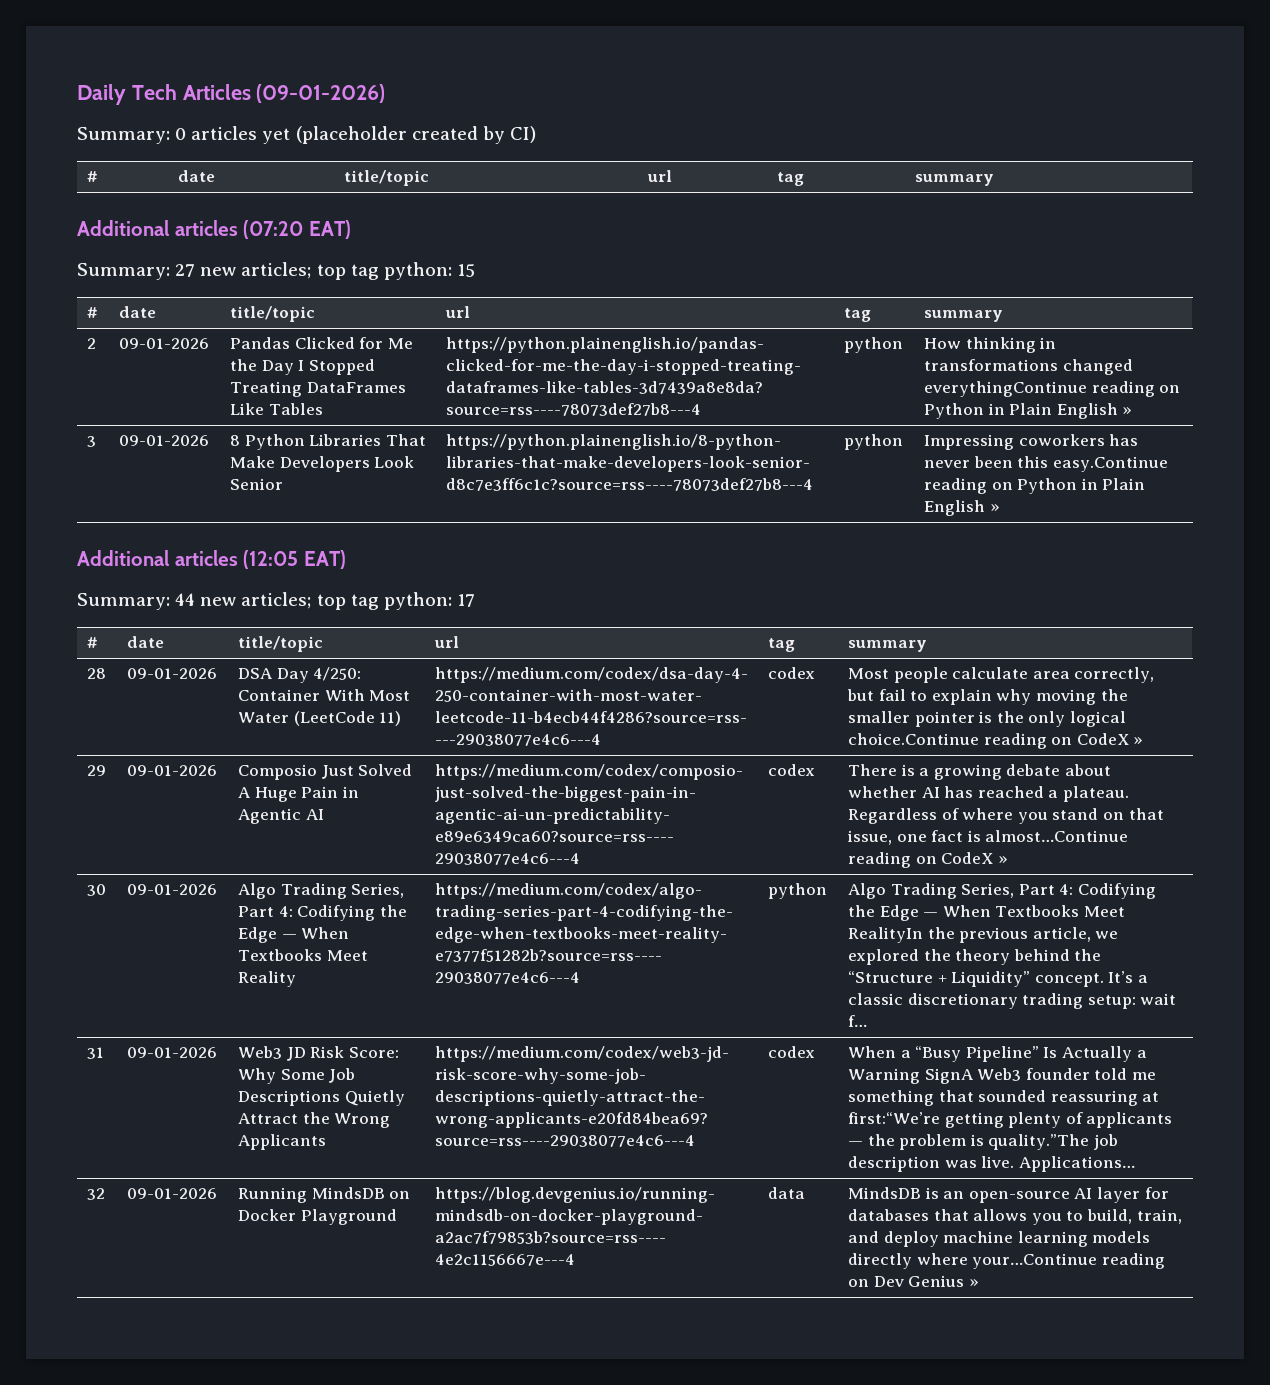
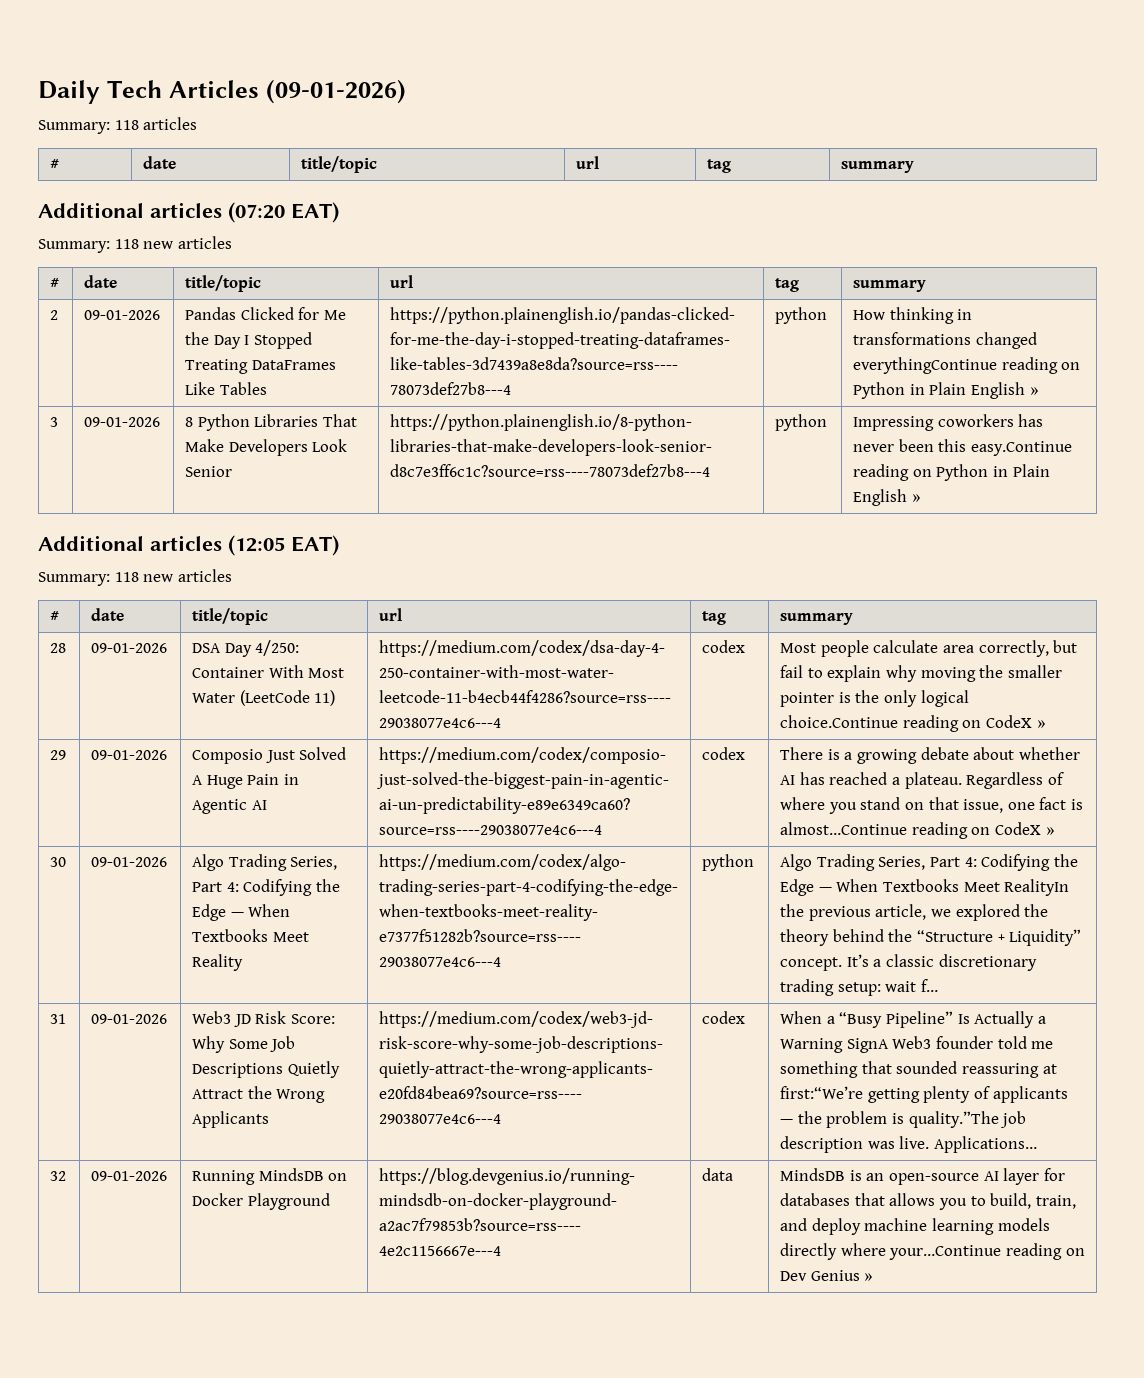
[175,126,536,144] 0 articles yet (placeholder created by CI) -> [114,117,198,130] 118 articles
[175,262,475,280] 27 new articles; top tag python: 15 -> [114,236,232,249] 118 new articles
[175,592,475,610] 44 new articles; top tag python: 17 -> [114,569,232,582] 118 new articles

